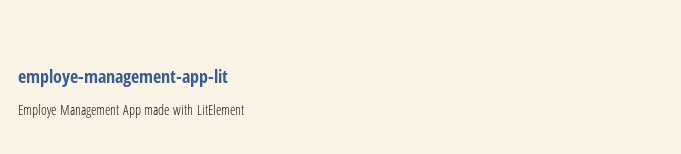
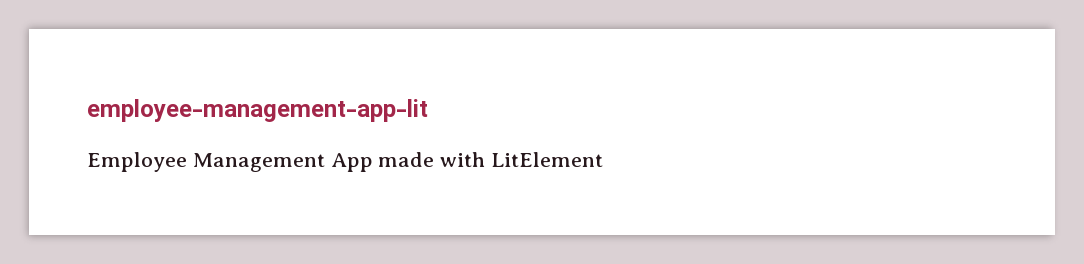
[18,69,228,87] [18,104,56,118] employe-management-app-lit // Employe -> [87,99,428,122] [87,152,187,172] employee-management-app-lit // Employee

